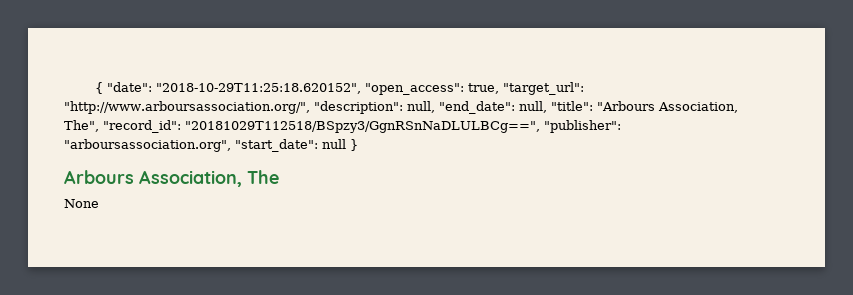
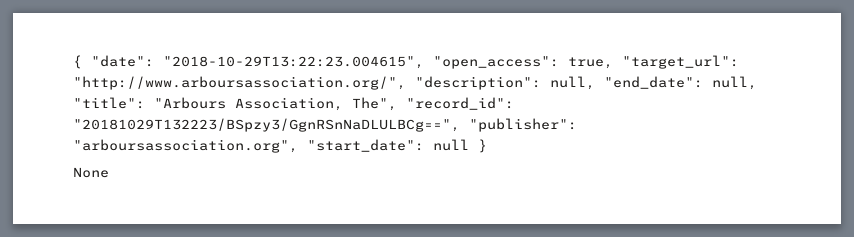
[156,83,362,94] "2018-10-29T11:25:18.620152", -> [163,56,424,69] "2018-10-29T13:22:23.004615",
[185,121,540,133] "20181029T112518/BSpzy3/GgnRSnNaDLULBCg==", -> [73,118,460,132] "20181029T132223/BSpzy3/GgnRSnNaDLULBCg==",
[64,170,279,187] // Arbours Association, The -> (487, 146) none

